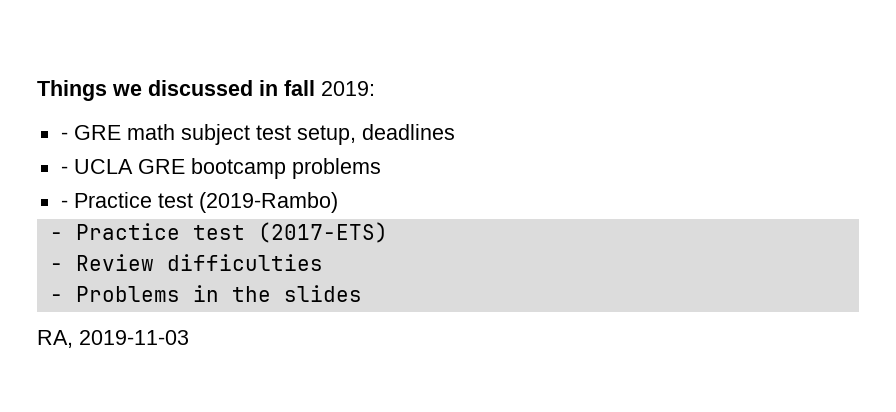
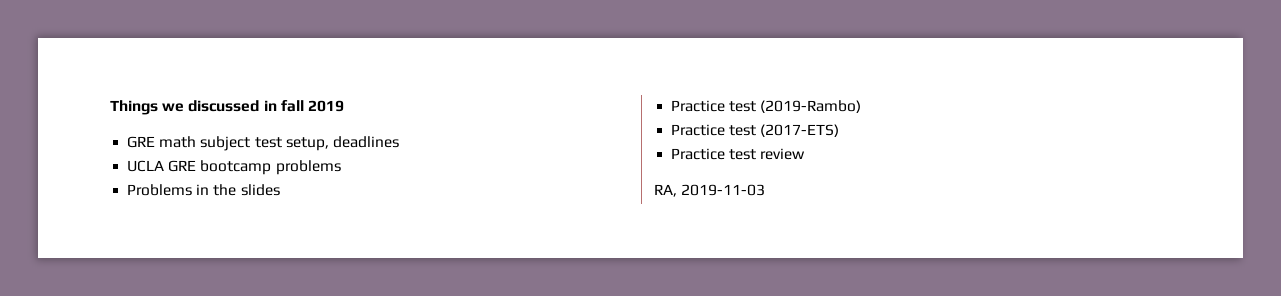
[321,81,375,96] [60,132,68,140] 2019: // - -> [307,100,344,112] 2019 //
[60,166,68,174] - -> (399, 142) none
[60,192,338,213] [49,222,388,243] [49,254,323,271] [49,285,362,302] - Practice test (2019-Rambo) // - Practice test (2017-ETS) // - Review difficulties // - Problems in the slides -> [127,184,280,196] [671,100,862,113] [671,124,840,137] [671,148,806,160] Problems in the slides // Practice test (2019-Rambo) // Practice test (2017-ETS) // Practice test review

